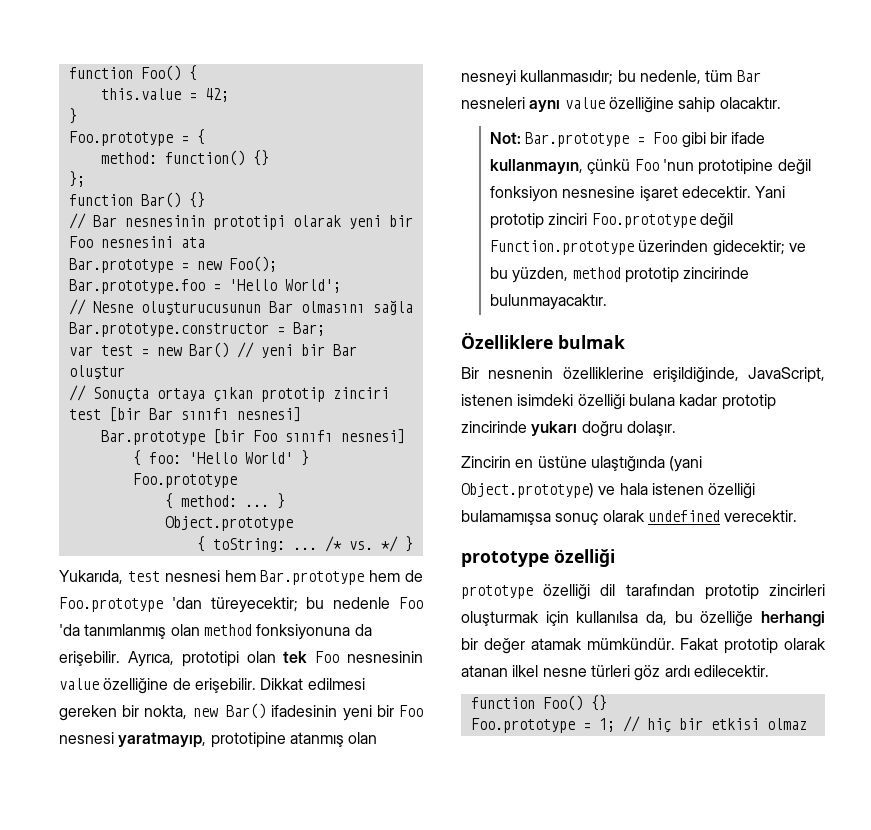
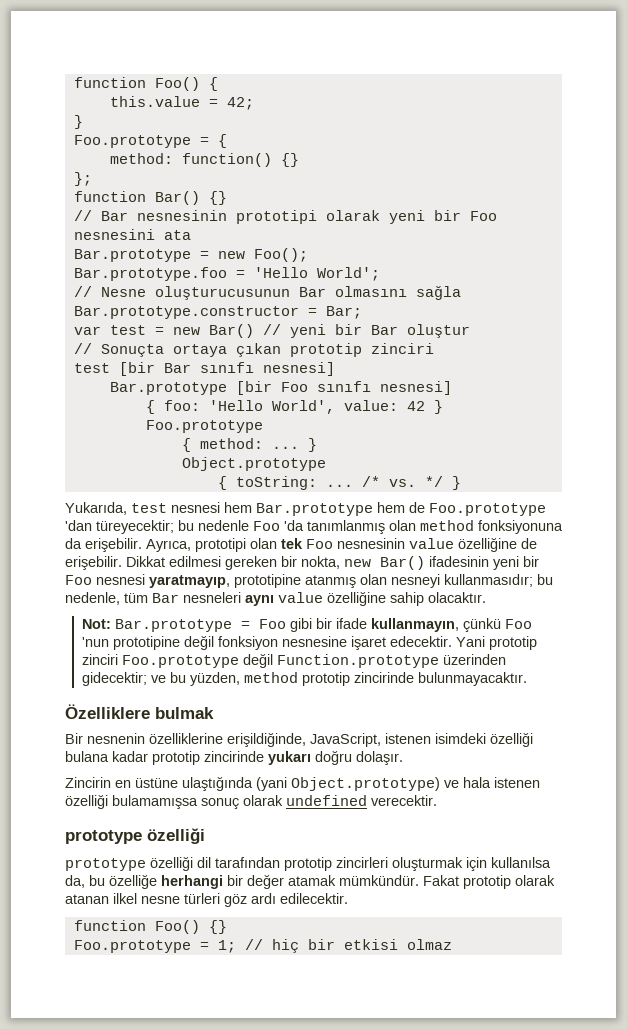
[244,452,293,464] World' -> [271,400,425,414] World', value: 42

